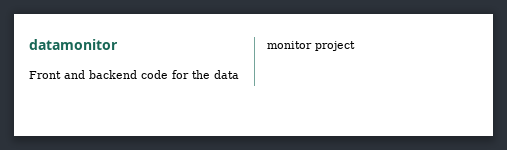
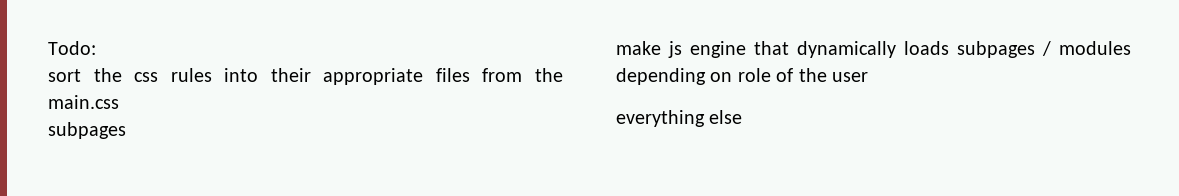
[29,39,118,50] [29,70,239,79] [267,41,355,51] datamonitor // Front and backend code for the data monitor project -> [48,41,96,55] [48,68,563,85] [48,95,119,109] [48,122,126,139] [616,41,1131,58] [616,68,868,85] [616,110,743,127] Todo: // sort the css rules into their appropriate files from the main.css // subpages // make js engine that dynamically loads subpages / modules depending on role of the user // everything else

